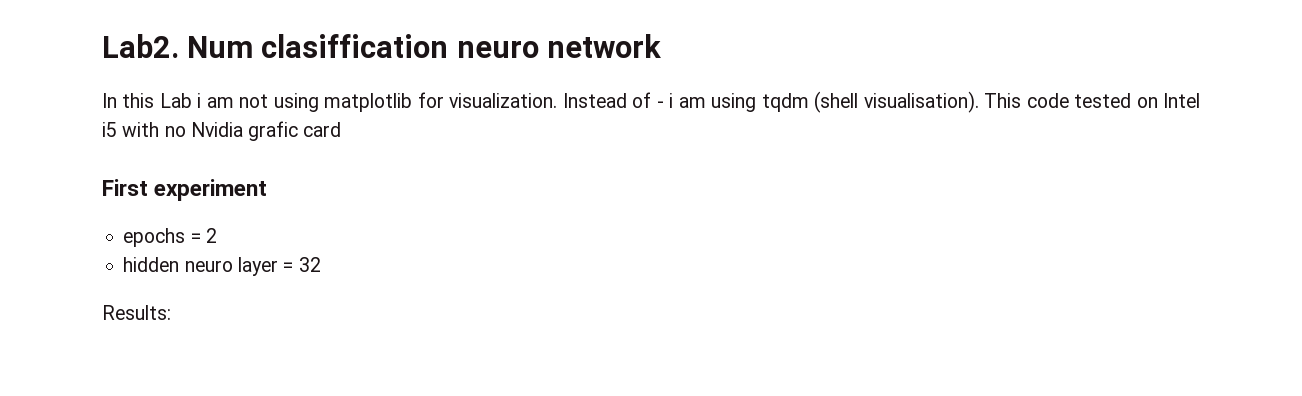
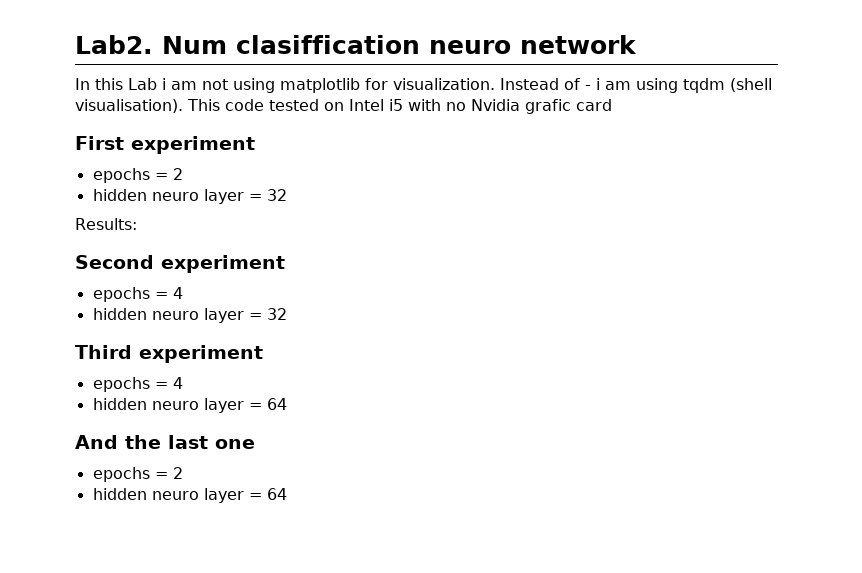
(171, 312) none -> [75,255,285,273] [92,287,183,302] [92,308,287,323] [75,345,263,363] [92,377,183,392] [92,398,287,413] [75,435,255,449] [92,467,183,482] [92,488,287,503] // Second experiment // epochs = 4 // hidden neuro layer = 32 // Third experiment // epochs = 4 // hidden neuro layer = 64 // And the last one // epochs = 2 // hidden neuro layer = 64

